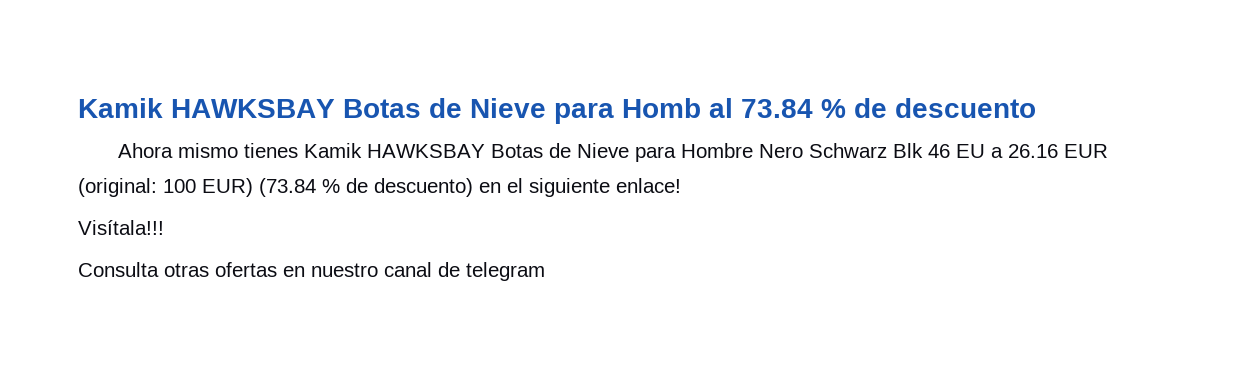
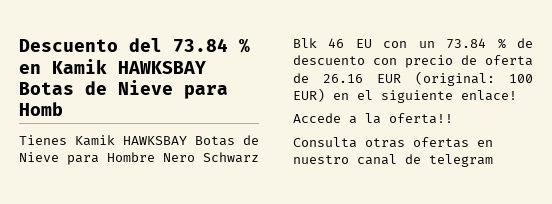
(78, 108) none -> [19,38,250,53] [19,64,41,74] Descuento del 73.84 % en
[709,98,1036,118] [118,143,299,158] al 73.84 % de descuento // Ahora mismo tienes -> [19,135,67,145] // Tienes
[991,147,1004,158] a -> [383,38,533,49] [293,55,533,68] [293,73,309,83] con un 73.84 % de descuento con precio de oferta de
[259,178,473,197] (73.84 % de descuento) -> (325, 95) none
[78,220,164,235] Visítala!!! -> [293,113,453,124] Accede a la oferta!!

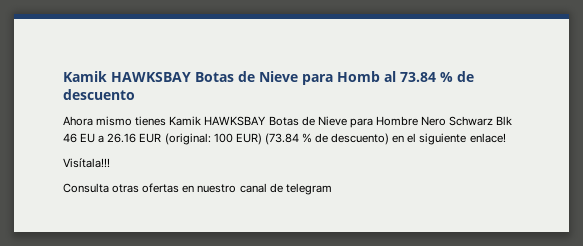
[19,38,250,53] [19,64,41,74] Descuento del 73.84 % en -> (63, 76) none
[19,135,67,145] // Tienes -> [384,71,474,82] [63,89,135,100] [63,116,167,126] al 73.84 % de descuento // Ahora mismo tienes
[383,38,533,49] [293,55,533,68] [293,73,309,83] con un 73.84 % de descuento con precio de oferta de -> [98,135,105,143] a
(325, 95) none -> [264,133,390,145] (73.84 % de descuento)
[293,113,453,124] Accede a la oferta!! -> [63,158,110,168] Visítala!!!

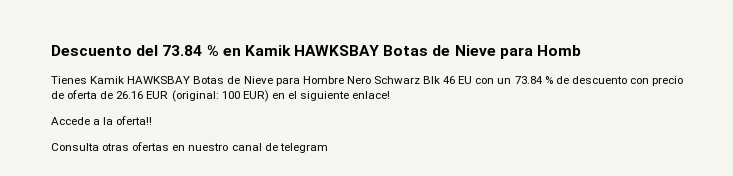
(63, 76) none -> [51,45,241,56] Descuento del 73.84 % en
[384,71,474,82] [63,89,135,100] [63,116,167,126] al 73.84 % de descuento // Ahora mismo tienes -> [51,76,87,84] // Tienes
[98,135,105,143] a -> [475,76,684,86] [51,90,114,99] con un 73.84 % de descuento con precio de oferta de
[264,133,390,145] (73.84 % de descuento) -> (269, 96) none
[63,158,110,168] Visítala!!! -> [51,116,153,125] Accede a la oferta!!

